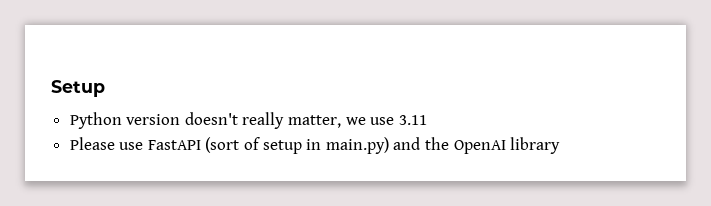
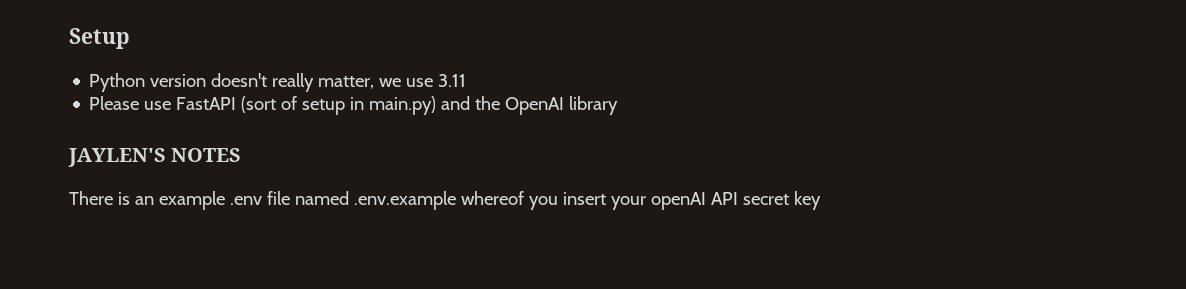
(561, 145) none -> [68,148,242,167] [69,191,821,210] // JAYLEN'S NOTES // There is an example .env file named .env.example whereof you insert your openAI API secret key

